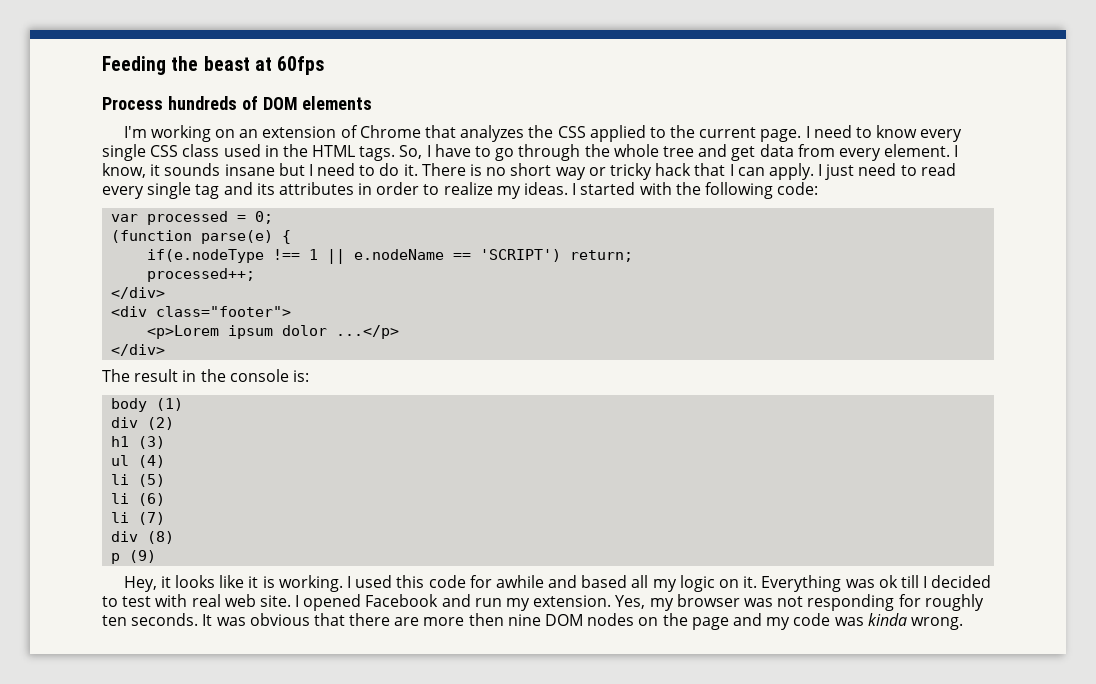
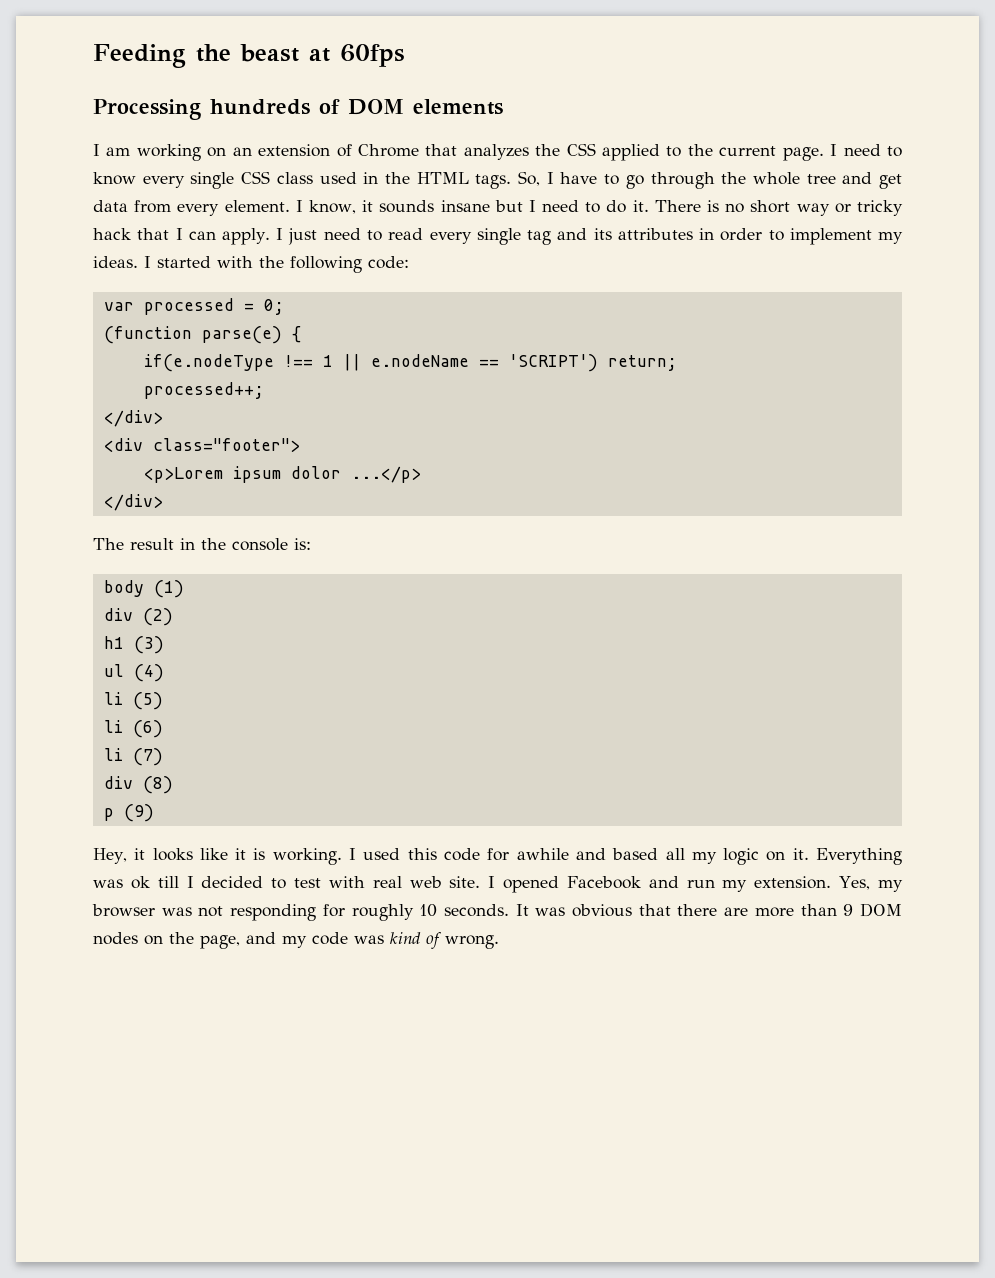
[102,97,163,110] Process -> [93,99,201,120] Processing
[123,126,147,138] I'm -> [93,144,131,156] I am
[443,182,493,195] realize -> [789,228,872,245] implement
[102,615,127,626] ten -> [419,904,438,917] 10
[468,613,541,626] then nine -> [800,904,854,916] than 9
[691,617,729,630] page -> [200,935,240,949] page,
[867,613,907,626] kinda -> [390,932,442,949] kind of

